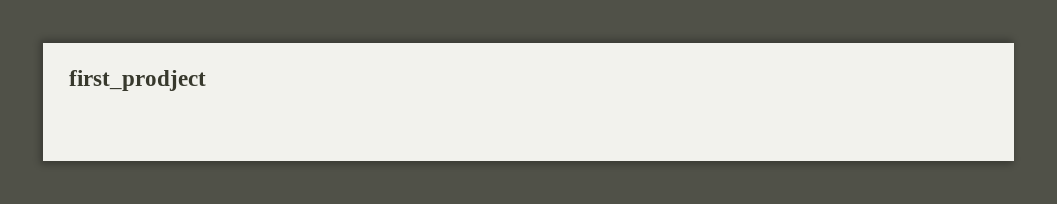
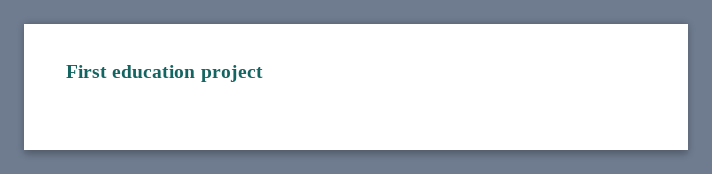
[69,70,206,91] first_prodject -> [66,65,263,82] First education project

